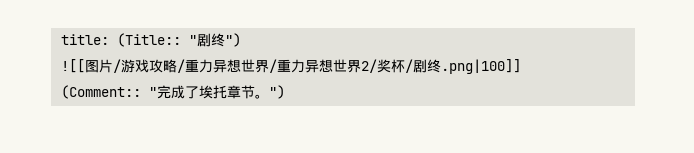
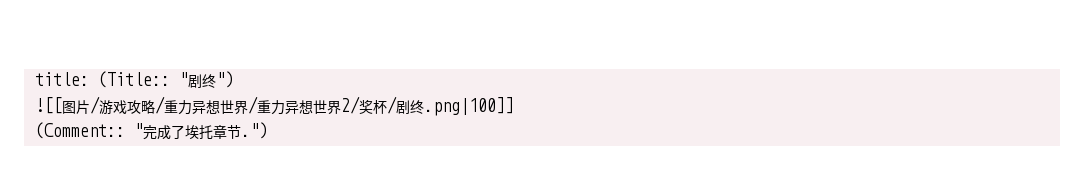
[254,85,285,99] 。") -> [240,122,268,139] .")

